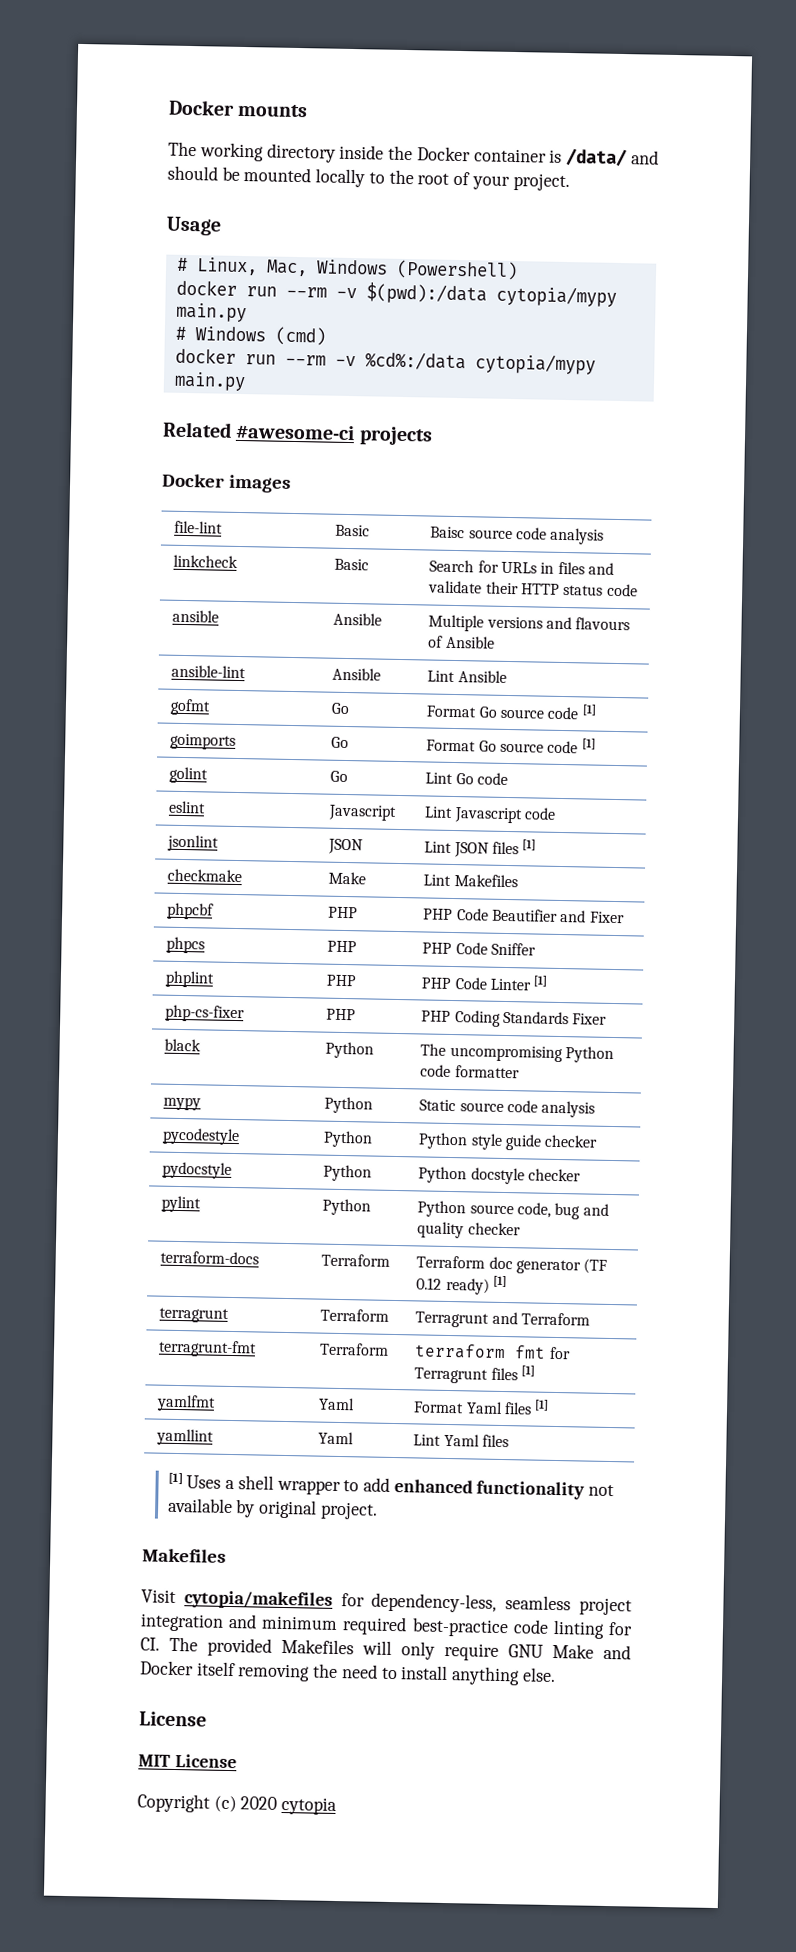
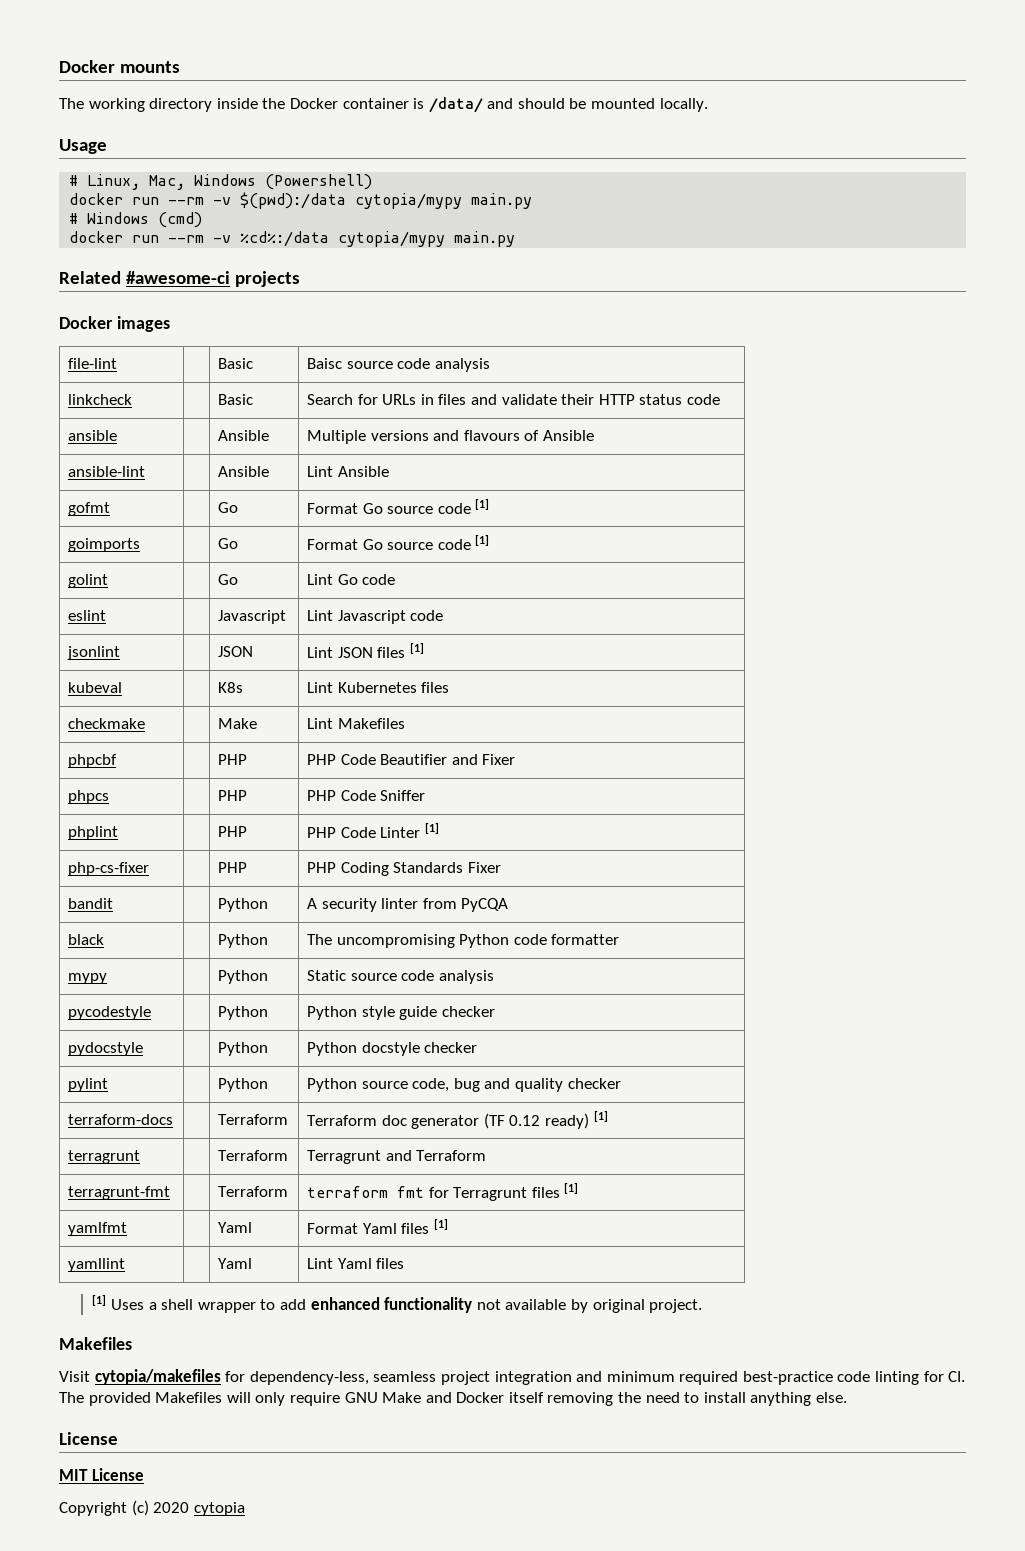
[315,168,570,192] locally to the root of your project. -> [659,98,708,112] locally.
(537, 845) none -> [68,682,123,693] [218,682,244,693] [307,682,450,693] // kubeval | | K8s | Lint Kubernetes files
(608, 1019) none -> [68,898,114,909] [218,898,269,912] [307,898,509,912] // bandit | | Python | A security linter from PyCQA

